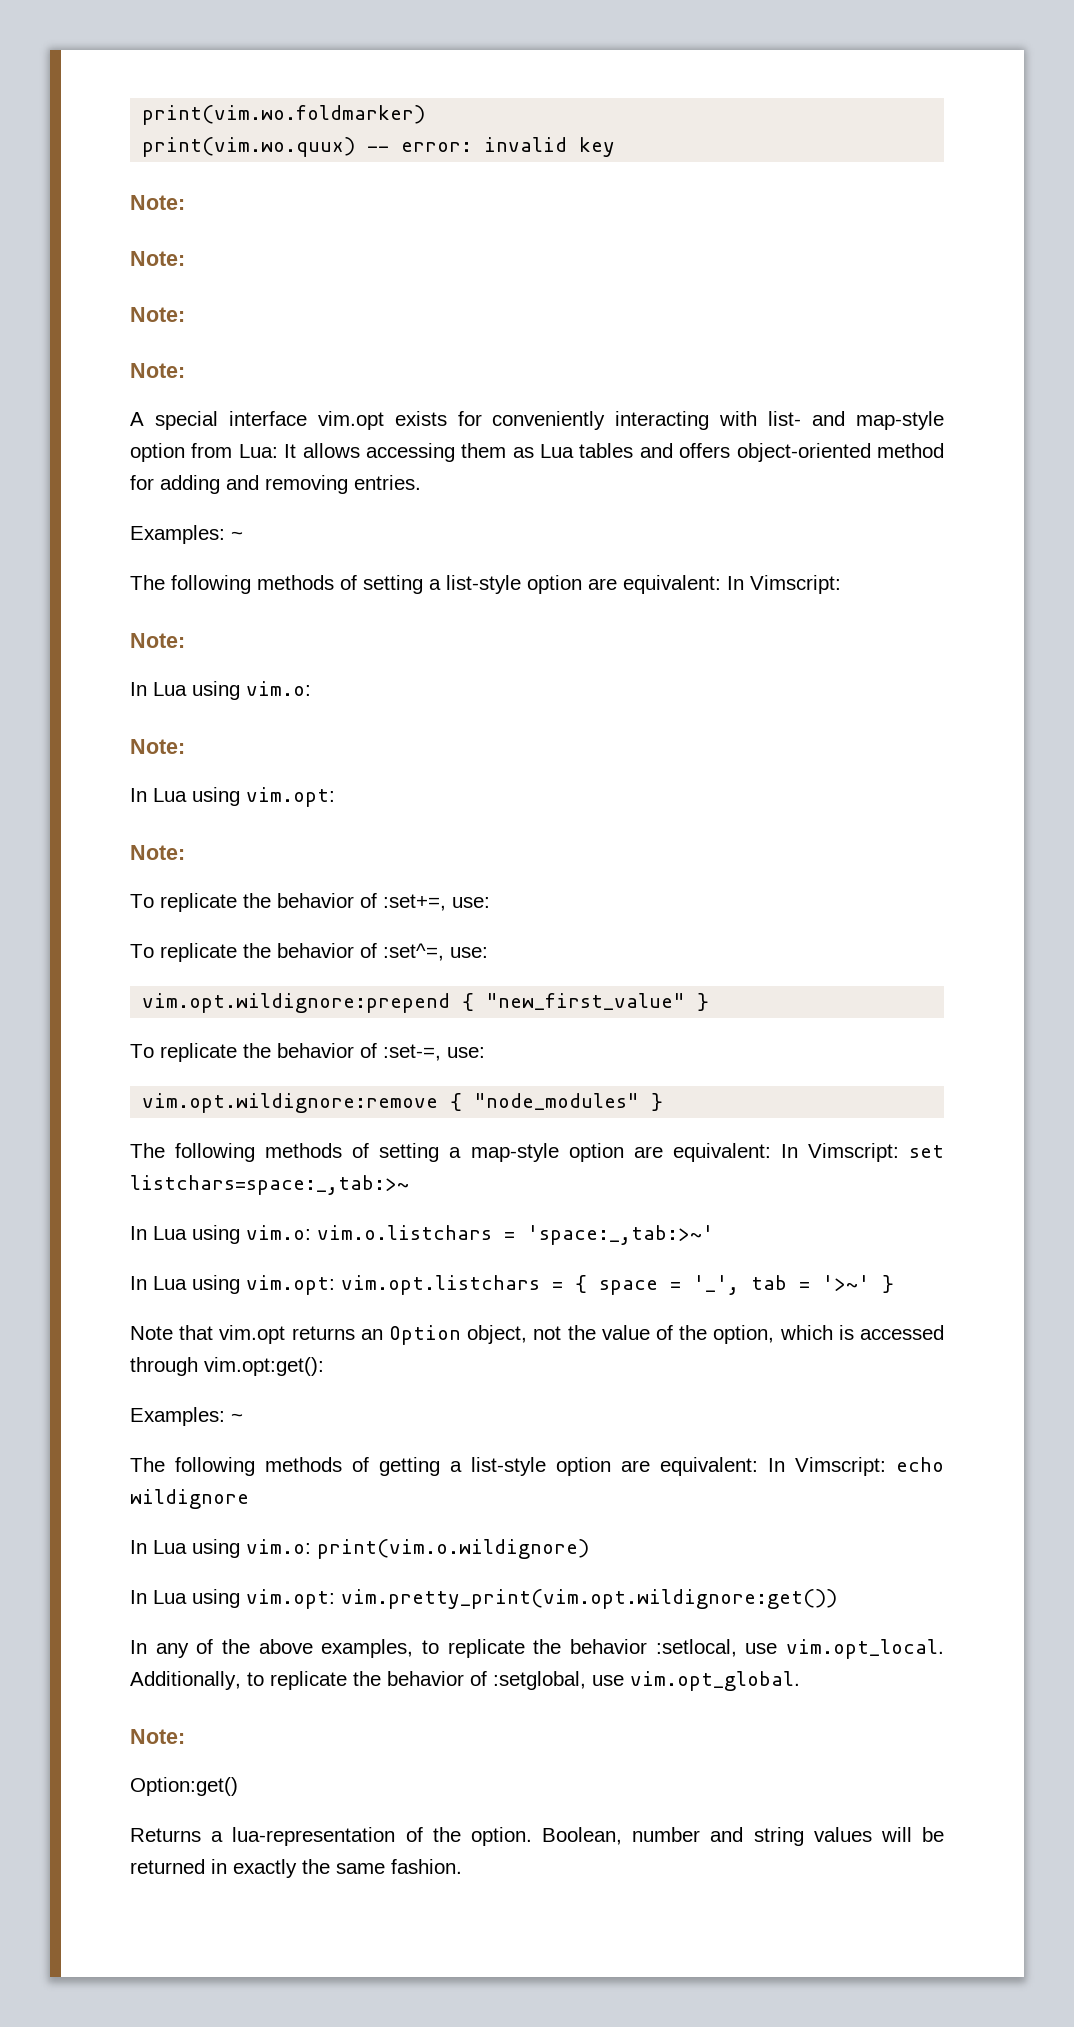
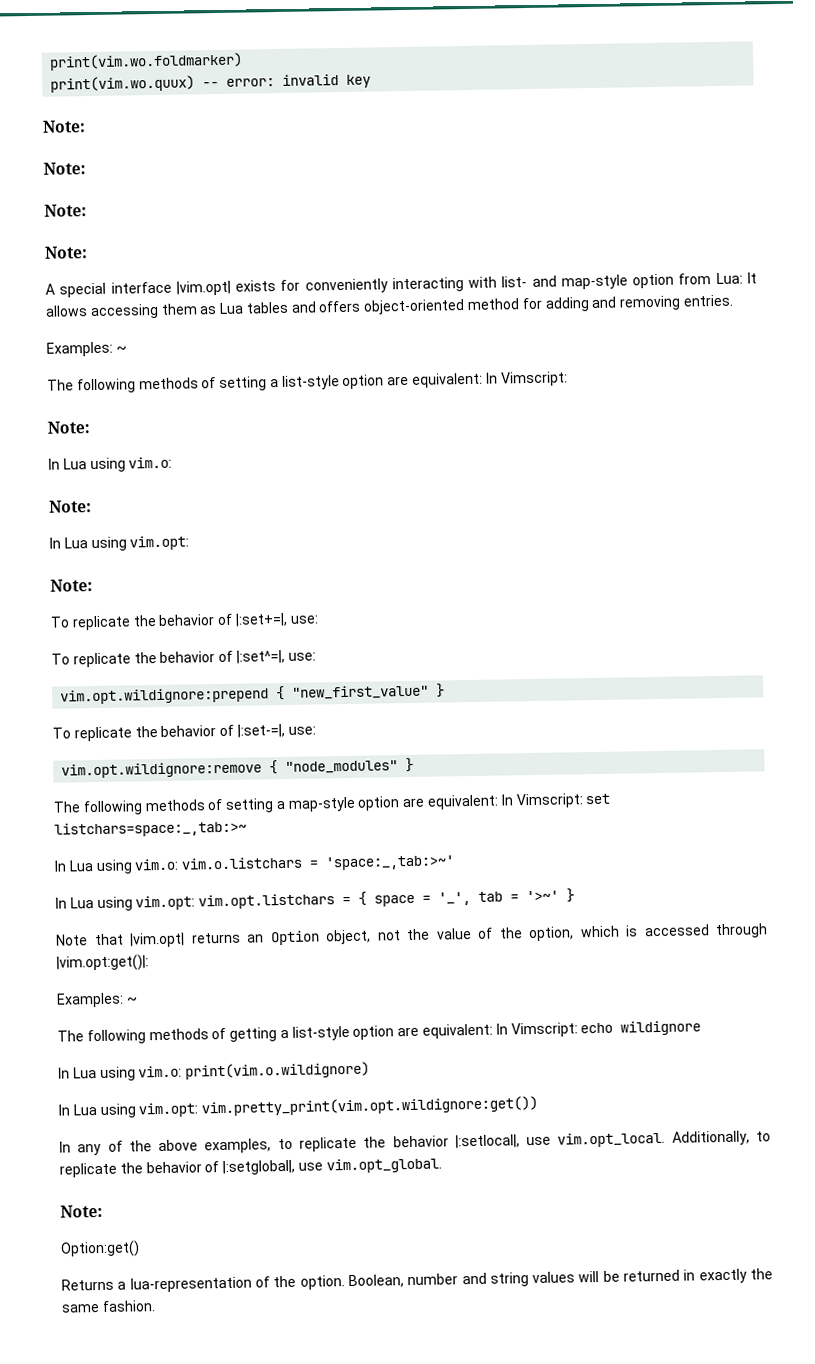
[317,411,384,430] vim.opt -> [175,280,231,296] |vim.opt|
[383,894,446,911] :set+=, -> [234,612,288,627] |:set+=|,
[383,943,444,961] :set^=, -> [235,649,285,664] |:set^=|,
[383,1044,441,1061] :set-=, -> [236,723,285,738] |:set-=|,
[219,1325,286,1344] vim.opt -> [130,932,185,948] |vim.opt|
[204,1357,324,1376] vim.opt:get(): -> [56,954,149,972] |vim.opt:get()|:
[655,1639,737,1657] :setlocal, -> [454,1134,520,1149] |:setlocal|,
[493,1671,586,1690] :setglobal, -> [222,1159,296,1176] |:setglobal|,

